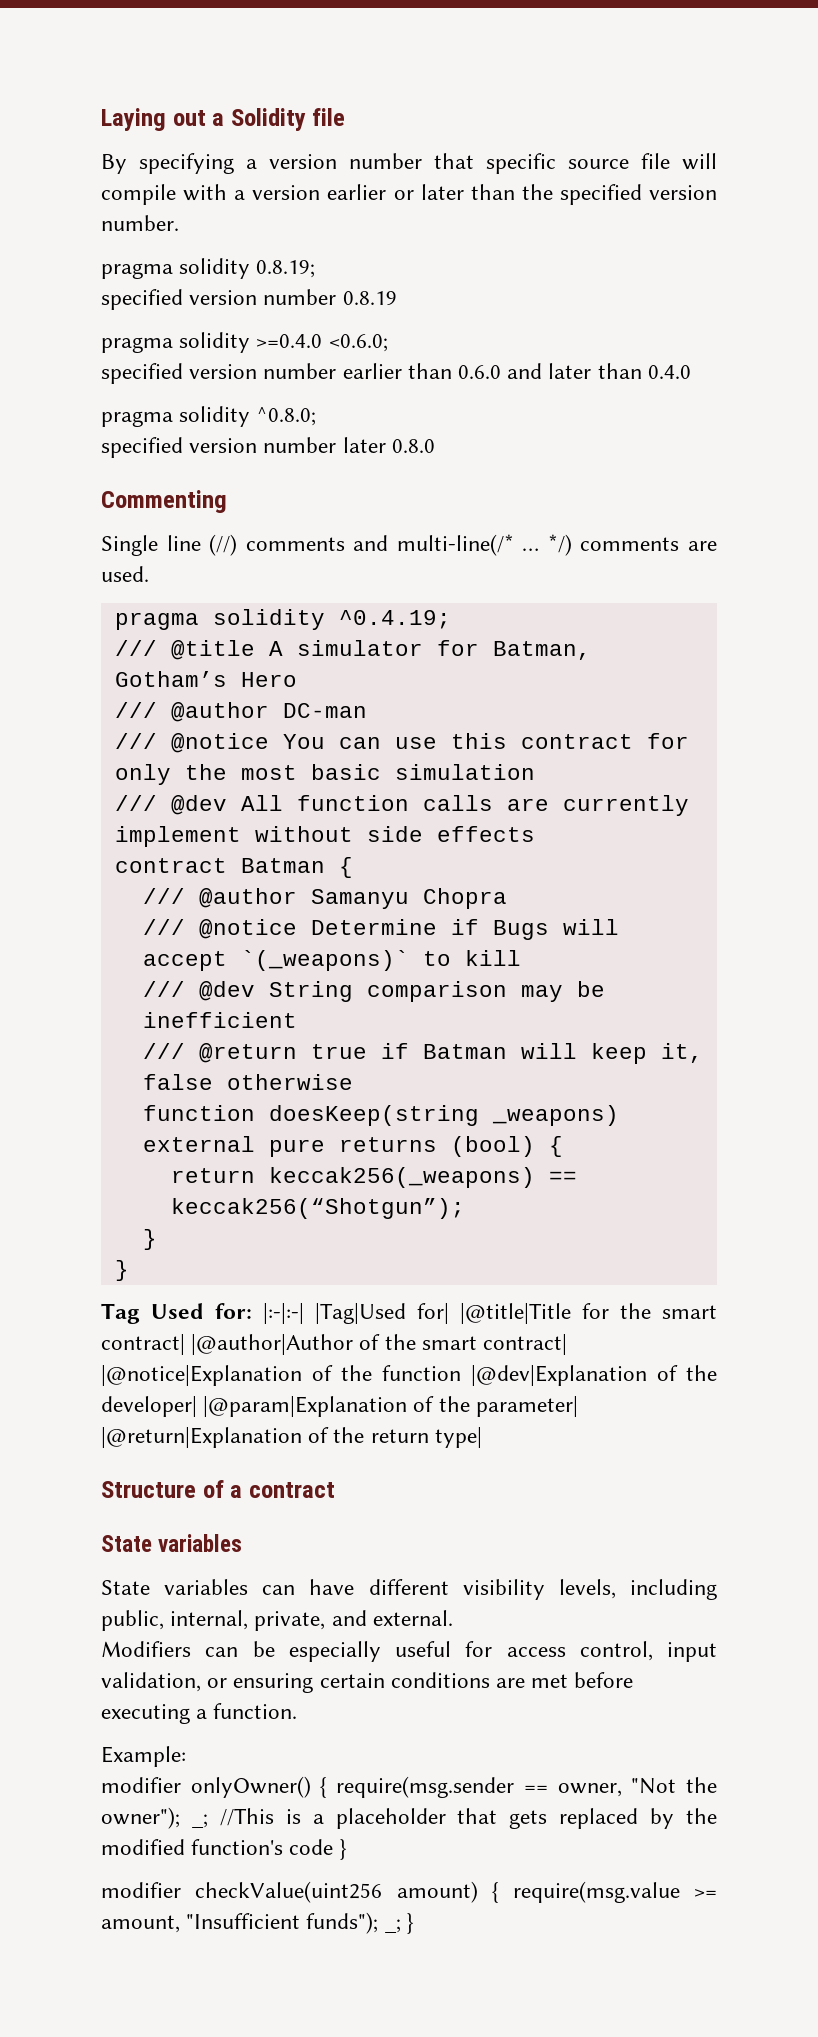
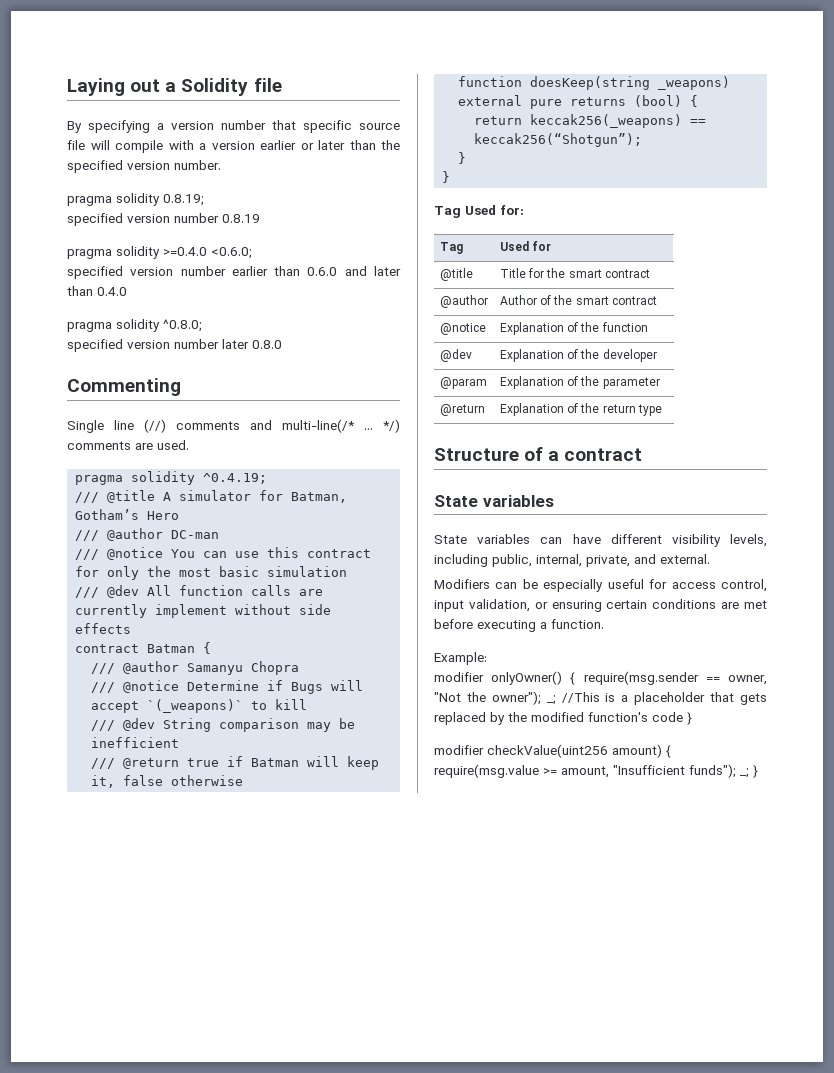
[263,1303,717,1324] [101,1334,568,1355] [101,1365,717,1386] [101,1396,578,1417] [101,1427,302,1448] |:-|:-| |Tag|Used for| |@title|Title for the smart contract| |@author|Author of the smart contract| |@notice|Explanation of the function |@dev|Explanation of the developer| |@param|Explanation of the parameter| |@return|Explanation -> [439,242,463,254] [499,241,552,251] [439,268,473,281] [499,268,650,278] [439,295,488,308] [499,295,657,305] [439,323,486,335] [499,322,648,335] [439,349,472,362] [499,349,657,362] [439,377,487,389] [499,376,660,389] [439,404,485,416] [499,403,564,416] // Tag | Used for // @title | Title for the smart contract // @author | Author of the smart contract // @notice | Explanation of the function // @dev | Explanation of the developer // @param | Explanation of the parameter // @return | Explanation
[434,1427,482,1448] type| -> [637,404,662,416] type

